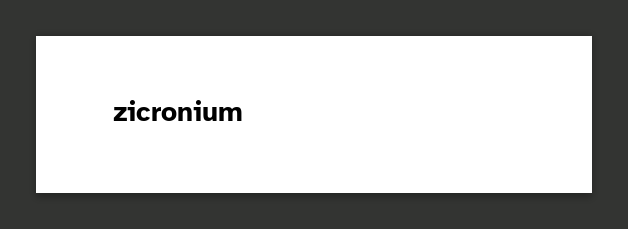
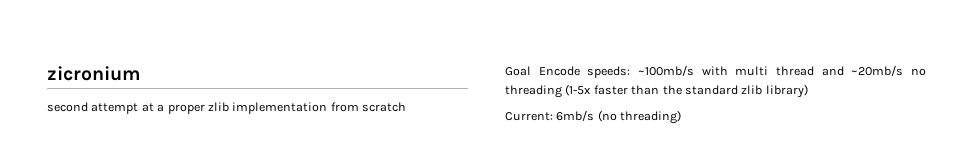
(243, 110) none -> [47,102,406,114] [505,65,926,78] [505,84,808,98] [505,110,682,124] // second attempt at a proper zlib implementation from scratch // Goal Encode speeds: ~100mb/s with multi thread and ~20mb/s no threading (1-5x faster than the standard zlib library) // Current: 6mb/s (no threading)

